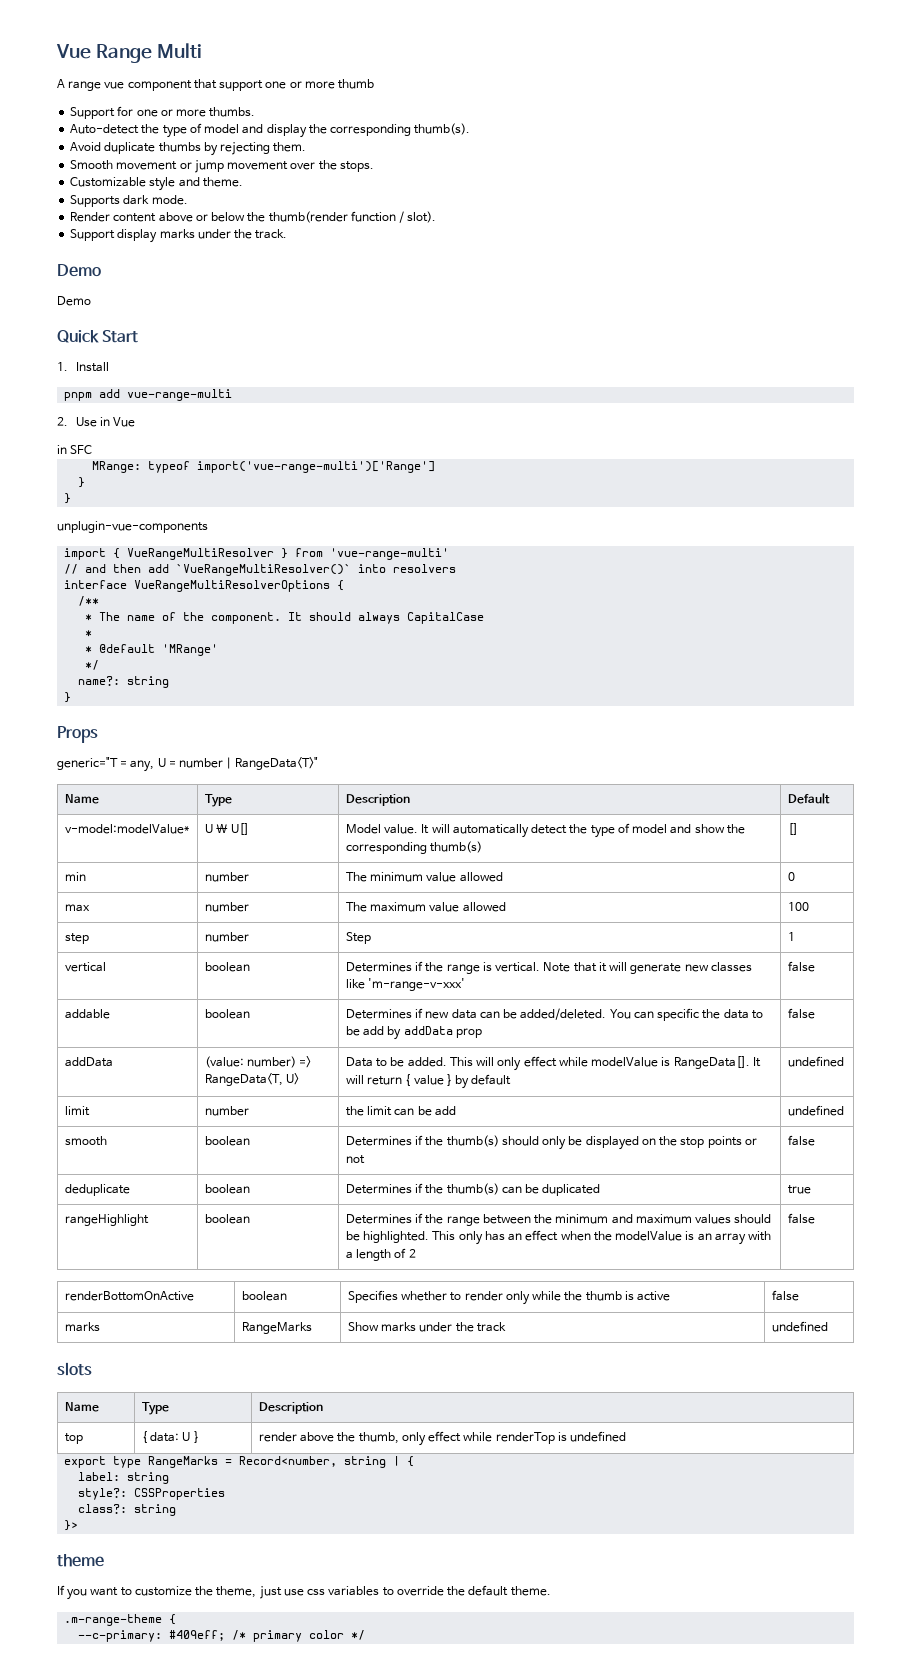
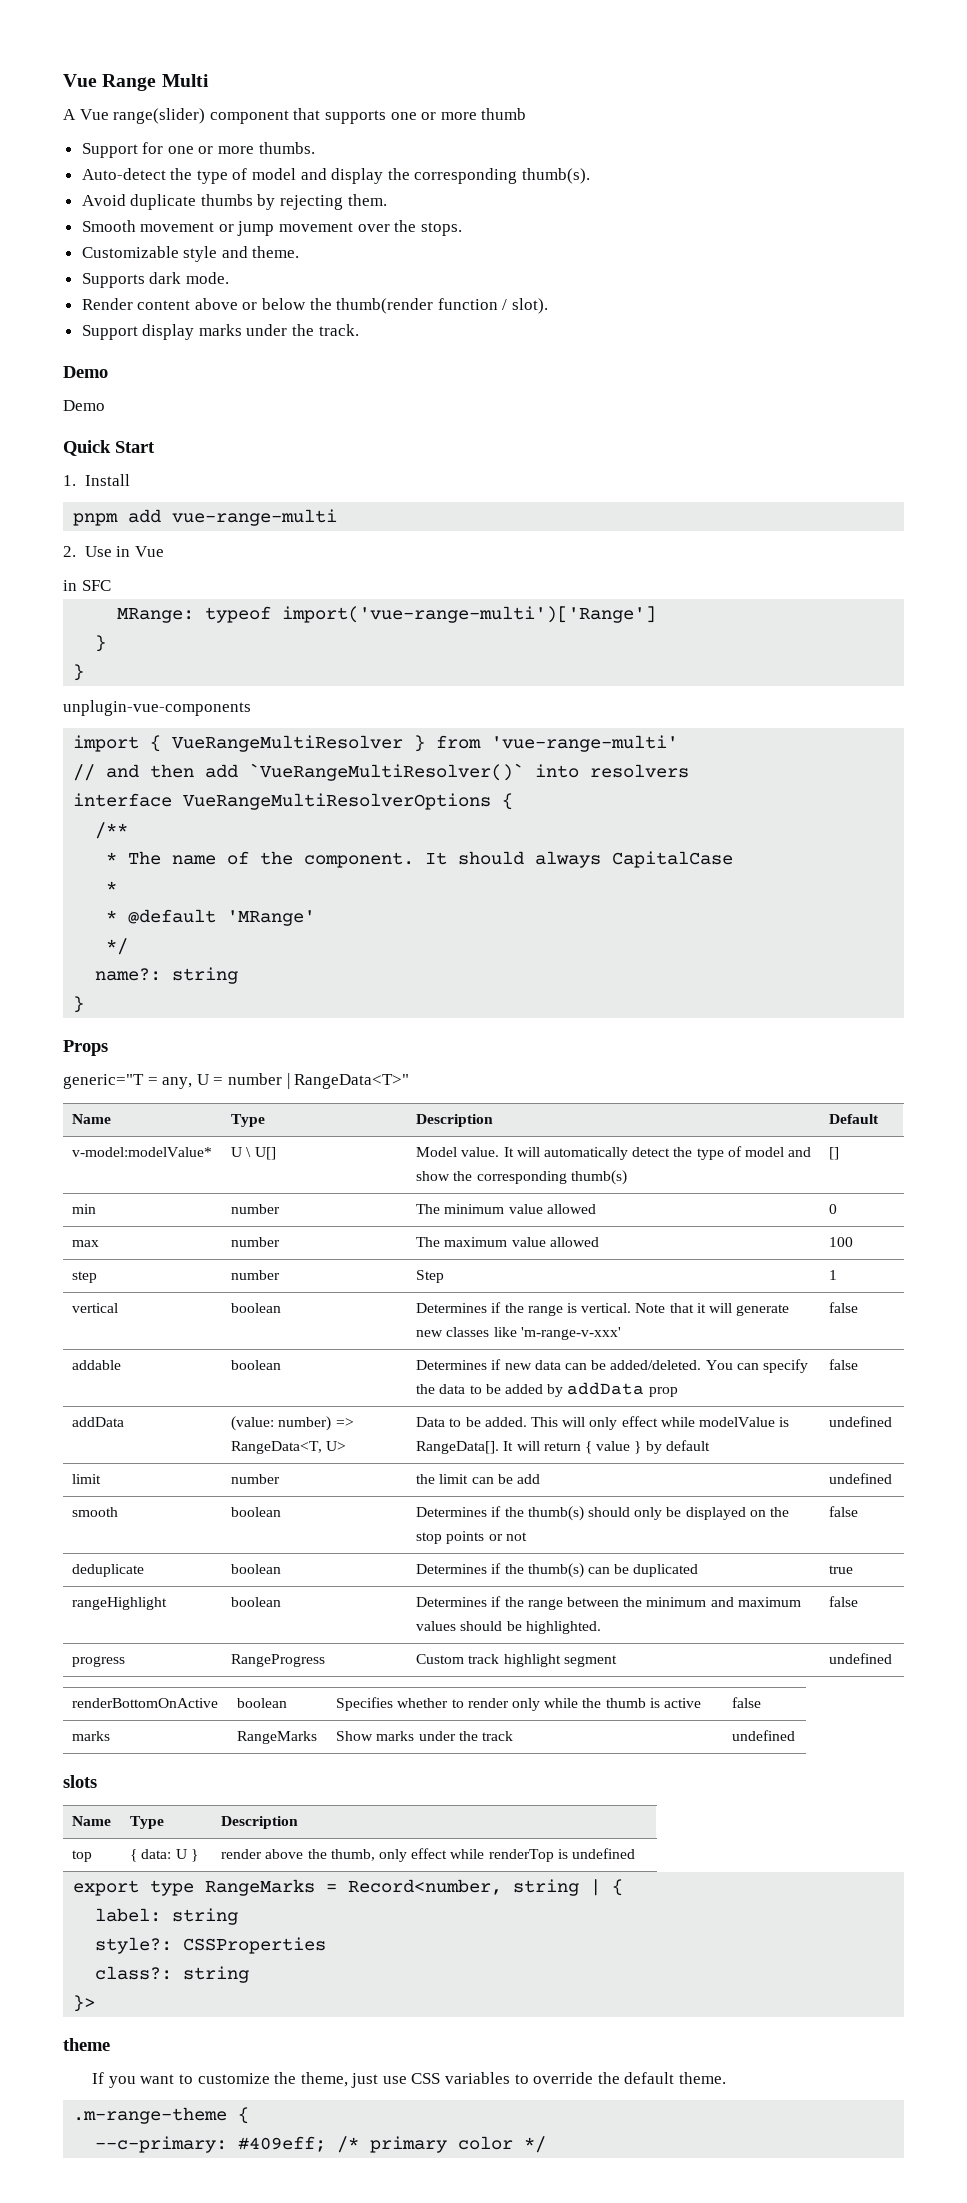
[68,81,125,91] range vue -> [79,108,206,124] Vue range(slider)
[219,80,264,91] support -> [324,110,386,124] supports
[657,1008,700,1021] specific -> [762,1359,808,1373] specify
[363,1026,385,1036] add -> [504,1384,543,1394] added
[432,1230,772,1245] [345,1248,416,1261] [787,1213,815,1224] This only has an effect when the modelValue is an array with a length of 2 | false -> [829,1596,859,1607] [72,1656,126,1667] [231,1654,326,1667] [416,1654,617,1667] [829,1653,893,1664] | false // progress | RangeProgress | Custom track highlight segment | undefined
[307,1588,326,1596] css -> [411,2073,441,2084] CSS

